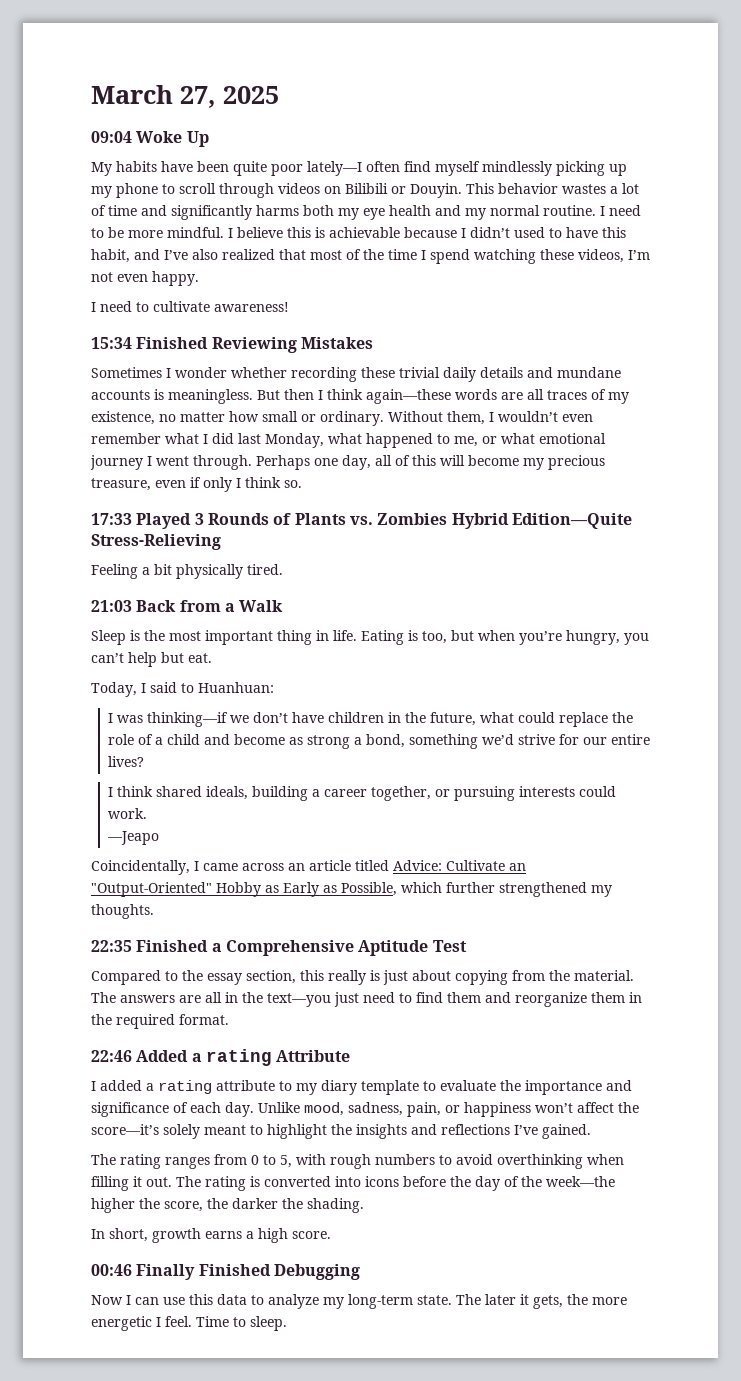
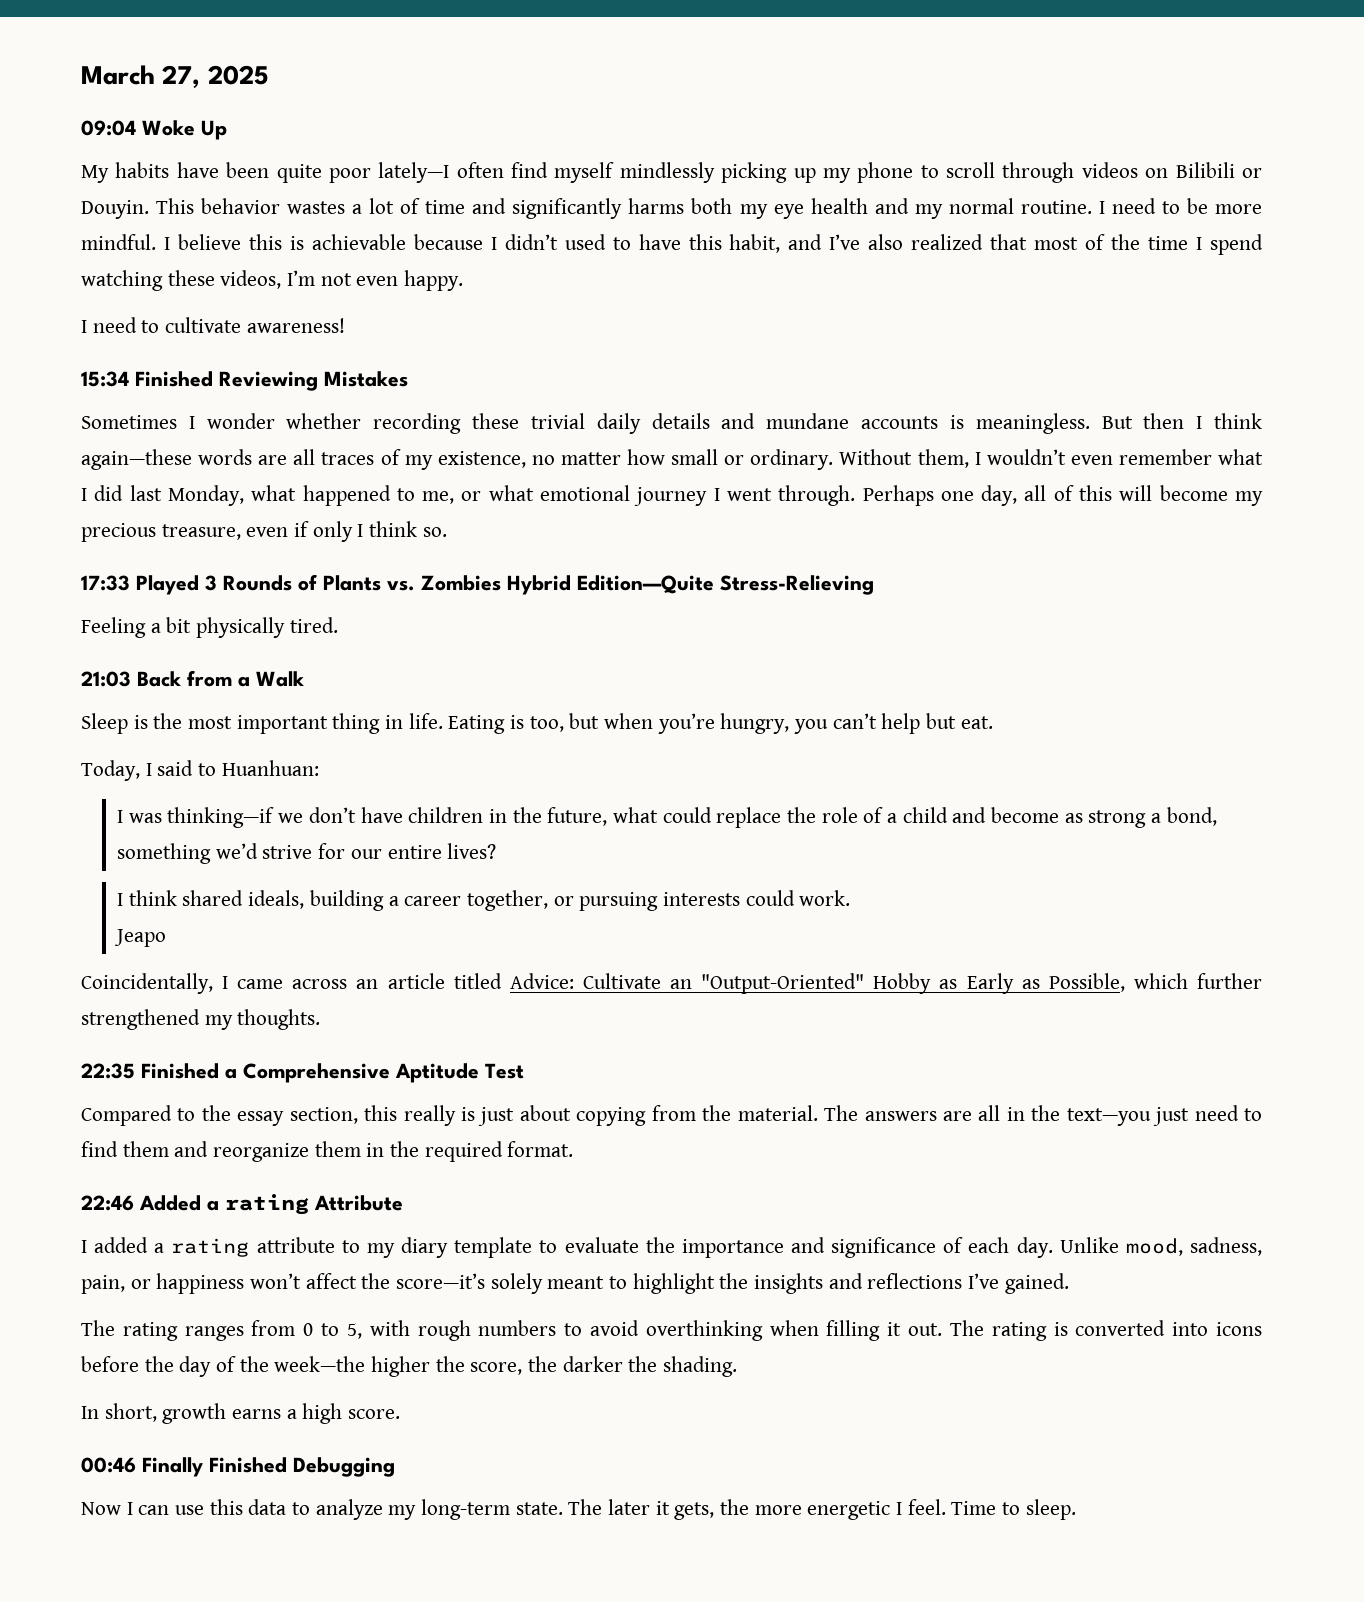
[106,831,159,845] —Jeapo -> [114,929,167,947] Jeapo

